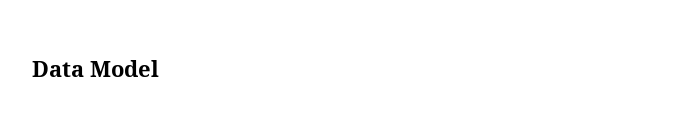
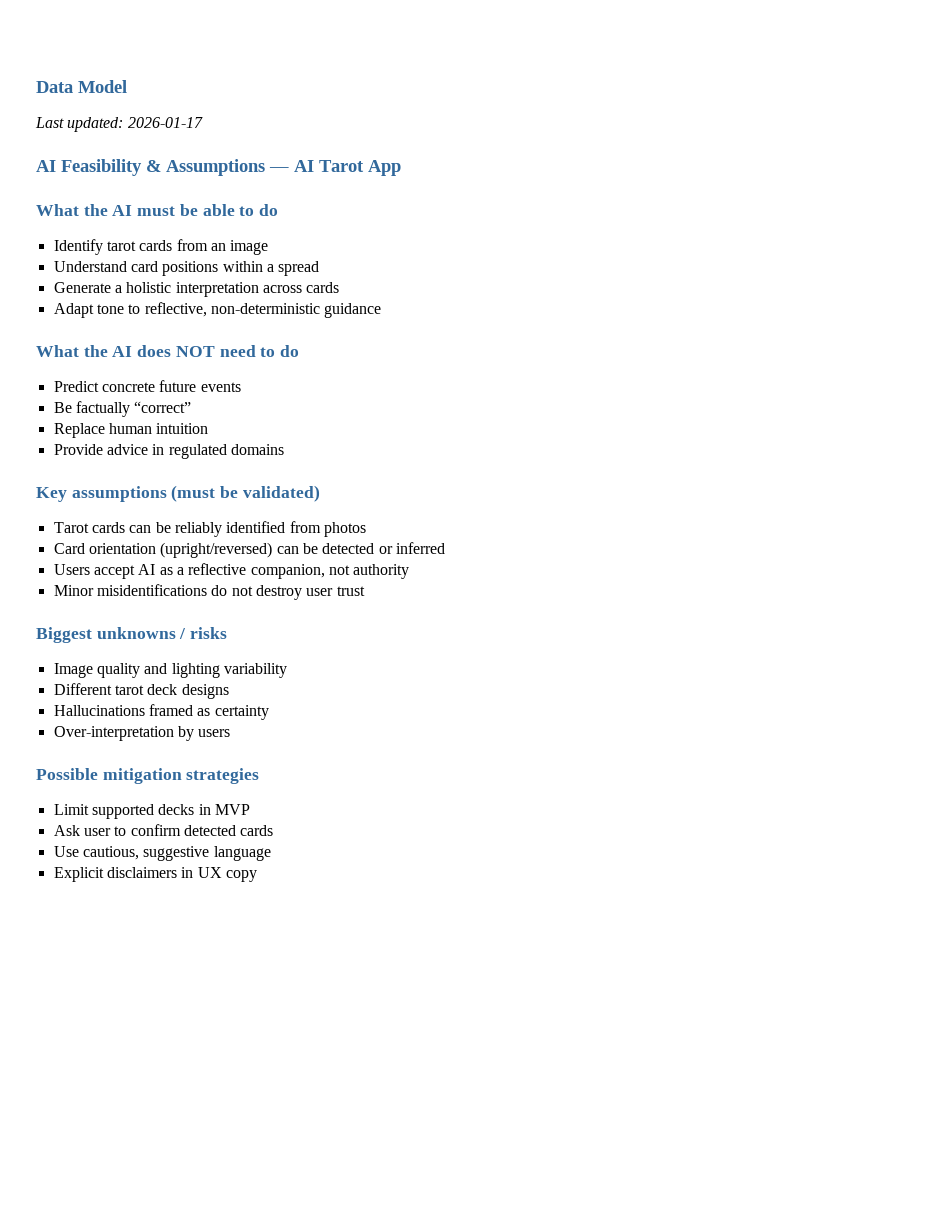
(159, 68) none -> [35,117,203,132] [36,159,401,176] [36,204,279,216] [53,239,269,255] [53,261,320,276] [53,282,340,297] [53,302,382,318] [36,345,300,357] [53,380,241,392] [53,401,192,417] [53,423,209,438] [53,444,284,459] [36,485,320,502] [53,521,366,537] [53,542,445,558] [53,563,410,579] [53,584,365,600] [36,627,228,643] [53,663,287,678] [53,683,229,699] [53,704,269,720] [53,726,231,741] [36,768,260,784] [53,804,250,819] [53,824,274,836] [53,846,271,861] [53,867,257,882] // Last updated: 2026-01-17 // AI Feasibility & Assumptions — AI Tarot App // What the AI must be able to do // Identify tarot cards from an image // Understand card positions within a spread // Generate a holistic interpretation across cards // Adapt tone to reflective, non-deterministic guidance // What the AI does NOT need to do // Predict concrete future events // Be factually “correct” // Replace human intuition // Provide advice in regulated domains // Key assumptions (must be validated) // Tarot cards can be reliably identified from photos // Card orientation (upright/reversed) can be detected or inferred // Users accept AI as a reflective companion, not authority // Minor misidentifications do not destroy user trust // Biggest unknowns / risks // Image quality and lighting variability // Different tarot deck designs // Hallucinations framed as certainty // Over-interpretation by users // Possible mitigation strategies // Limit supported decks in MVP // Ask user to confirm detected cards // Use cautious, suggestive language // Explicit disclaimers in UX copy

